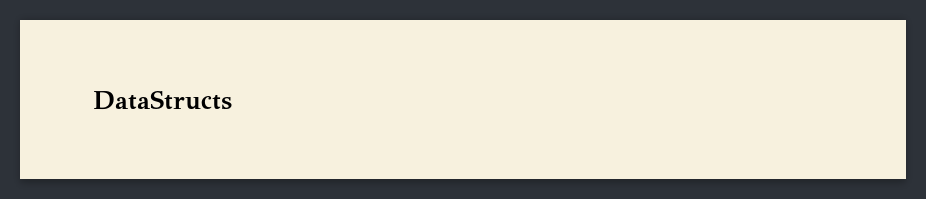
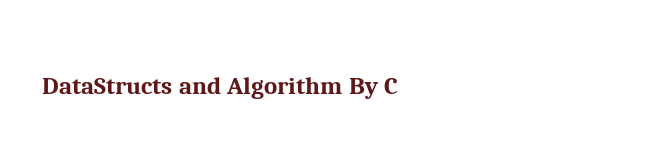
(232, 100) none -> [178,77,399,99] and Algorithm By C

